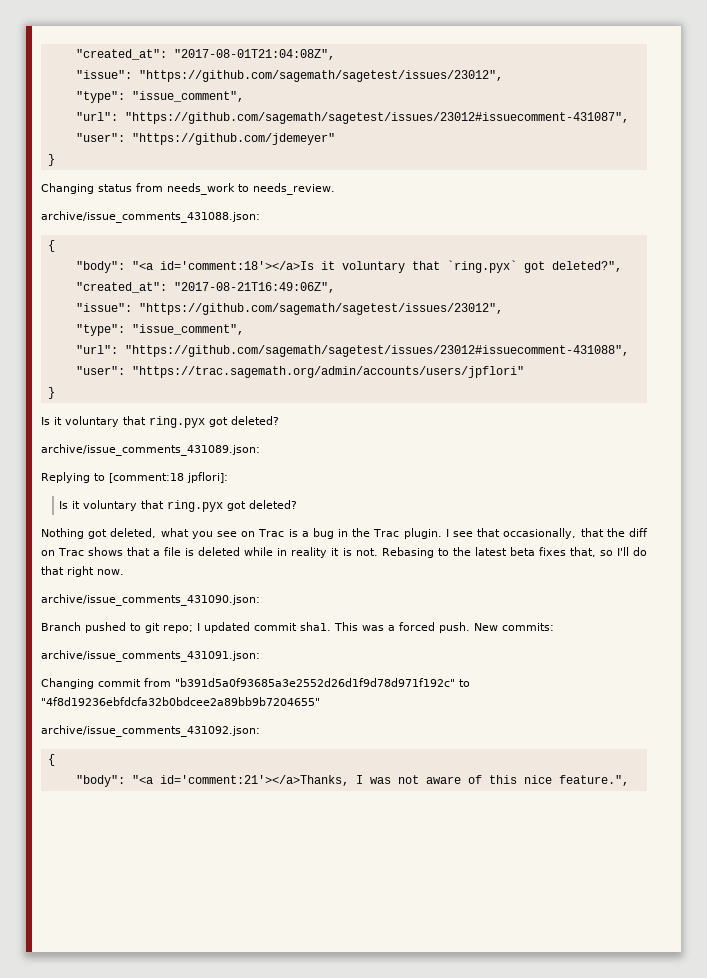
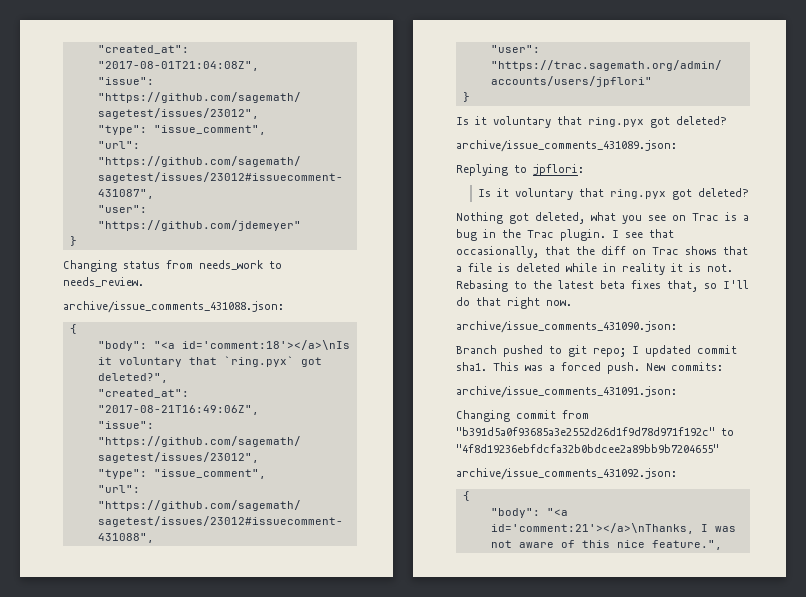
[159,261,314,270] id='comment:18'></a>Is -> [181,340,350,350] id='comment:18'></a>\nIs
[109,472,228,483] [comment:18 jpflori]: -> [533,164,584,176] jpflori:
[159,775,349,786] id='comment:21'></a>Thanks, -> [490,523,694,534] id='comment:21'></a>\nThanks,

